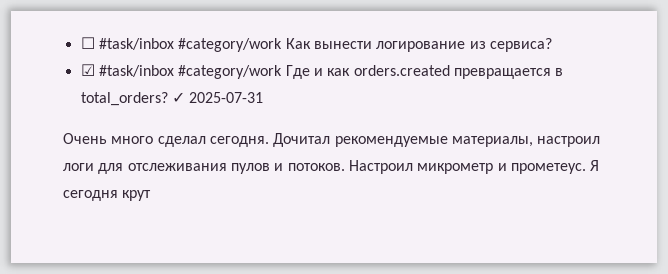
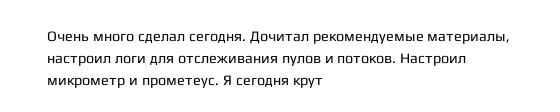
[80,37,552,52] [80,64,564,79] [80,92,264,106] ☐ #task/inbox #category/work Как вынести логирование из сервиса? // ☑ #task/inbox #category/work Где и как orders.created превращается в total_orders? ✓ 2025-07-31 // -> (47, 36) none

